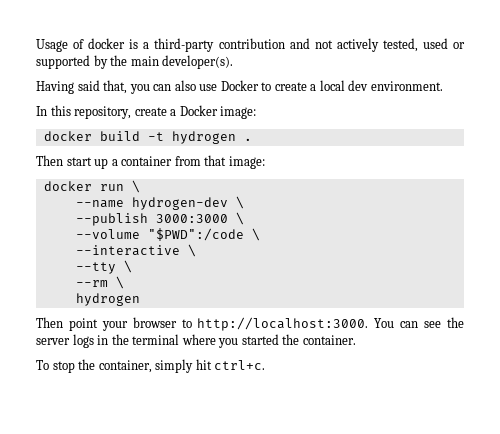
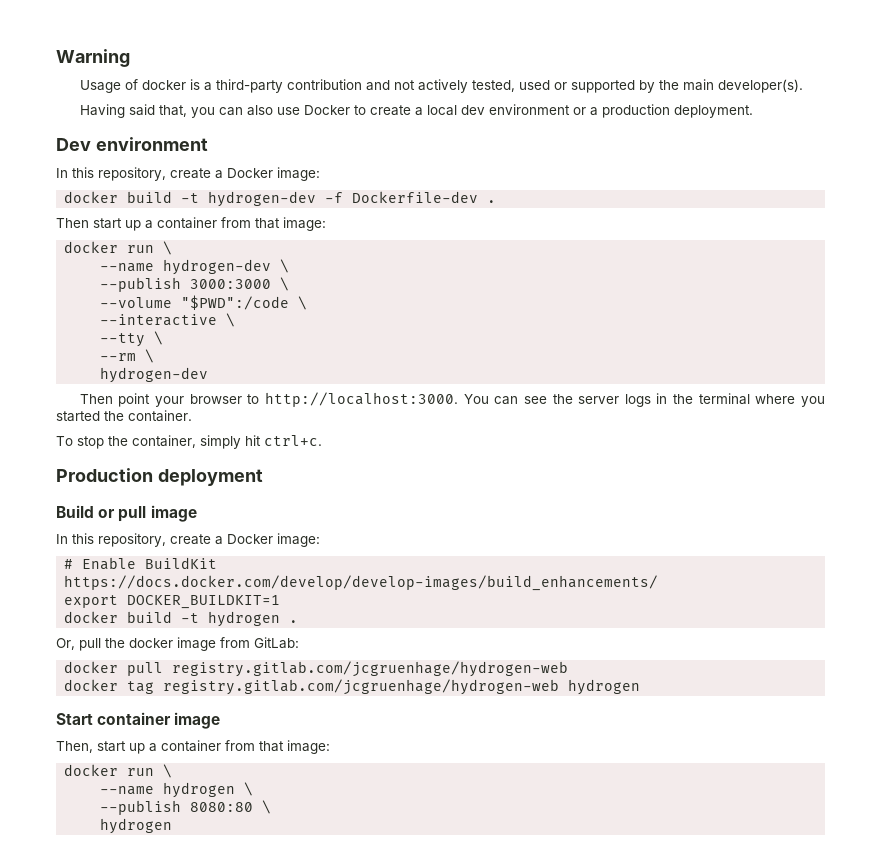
(36, 45) none -> [56,49,130,67] Warning //
[370,81,443,91] environment. -> [488,104,753,118] [56,137,208,151] environment or a production deployment. // Dev environment
[171,131,236,144] hydrogen -> [208,191,479,207] hydrogen-dev -f Dockerfile-dev
[75,293,140,306] hydrogen -> [100,367,209,383] hydrogen-dev
(266, 365) none -> [56,468,263,486] [56,505,197,522] [56,533,320,547] [64,557,218,570] [64,575,659,591] [64,595,281,609] [64,611,299,627] [56,637,299,651] [64,661,569,677] [64,679,641,695] [56,712,221,729] [56,740,330,754] [64,764,173,778] [100,782,254,798] [100,800,272,815] [100,818,173,834] // Production deployment // Build or pull image // In this repository, create a Docker image: // # Enable BuildKit https://docs.docker.com/develop/develop-images/build_enhancements/ // export DOCKER_BUILDKIT=1 // docker build -t hydrogen . // Or, pull the docker image from GitLab: // docker pull registry.gitlab.com/jcgruenhage/hydrogen-web // docker tag registry.gitlab.com/jcgruenhage/hydrogen-web hydrogen // Start container image // Then, start up a container from that image: // docker run \ // --name hydrogen \ // --publish 8080:80 \ // hydrogen

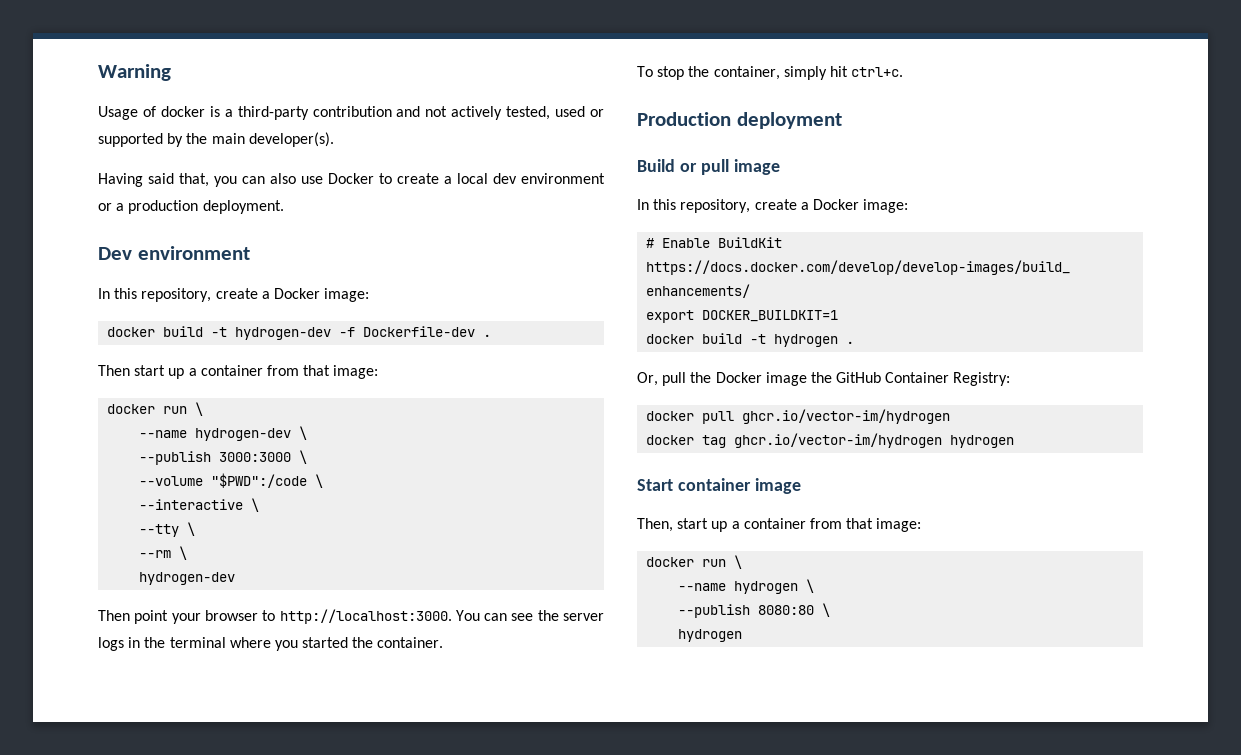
[129,637,299,651] docker image from GitLab: -> [715,372,1011,386] Docker image the GitHub Container Registry:
[172,661,569,677] registry.gitlab.com/jcgruenhage/hydrogen-web -> [742,409,951,424] ghcr.io/vector-im/hydrogen
[163,679,560,695] registry.gitlab.com/jcgruenhage/hydrogen-web -> [734,433,943,448] ghcr.io/vector-im/hydrogen

